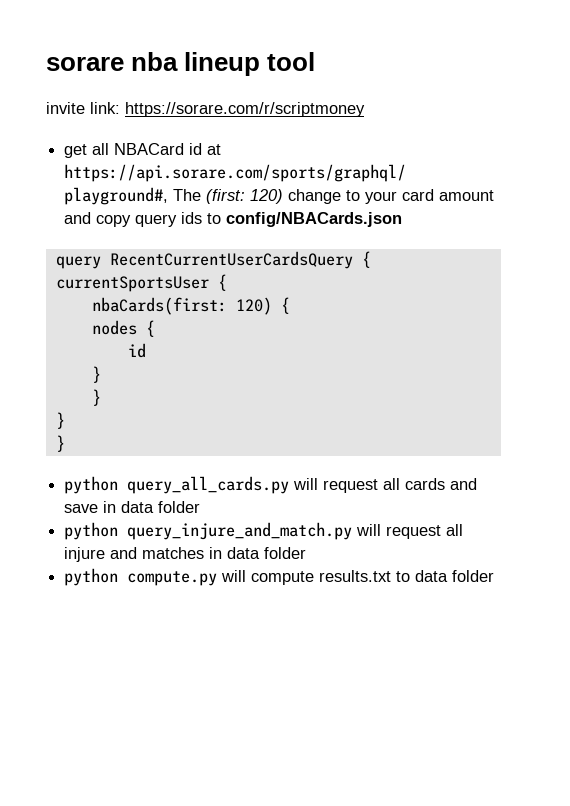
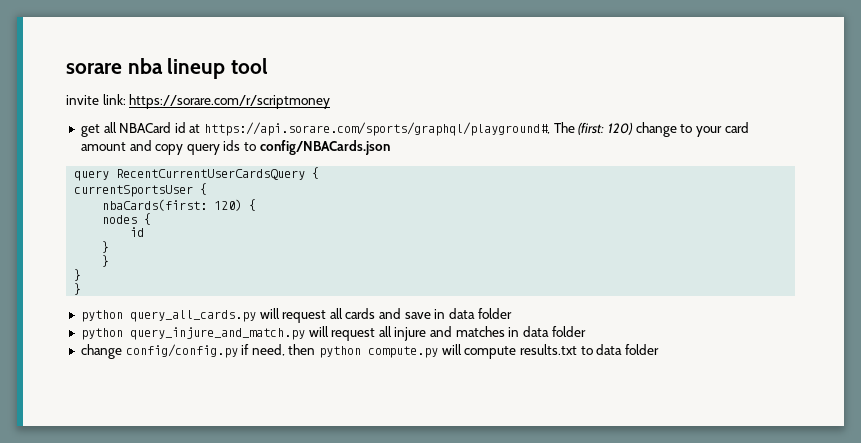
(307, 553) none -> [80,344,316,359] change config/config.py if need, then

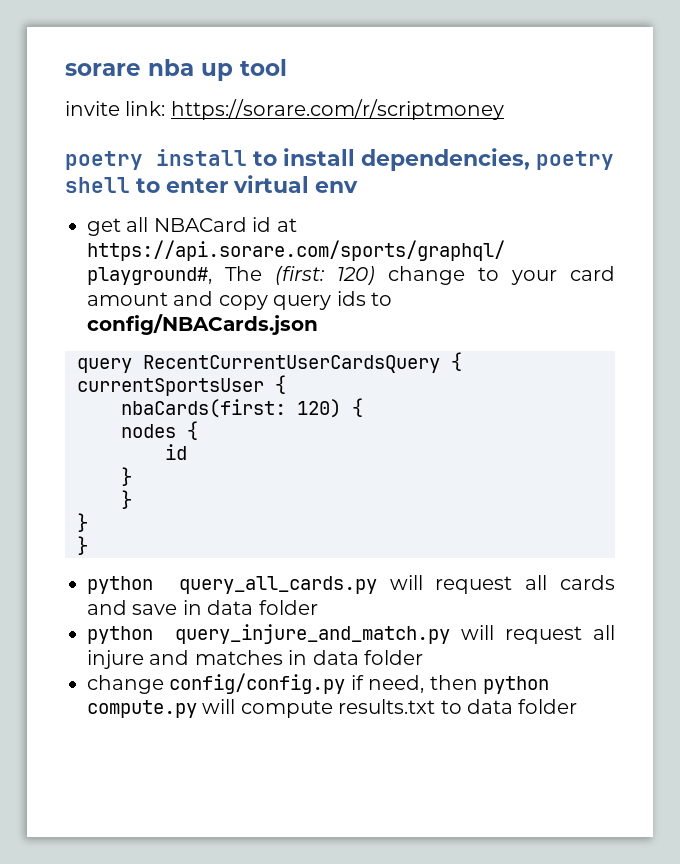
[167,58,226,79] lineup -> [201,63,233,81] up
(331, 101) none -> [65,148,614,171] [65,175,358,193] // poetry install to install dependencies, poetry shell to enter virtual env

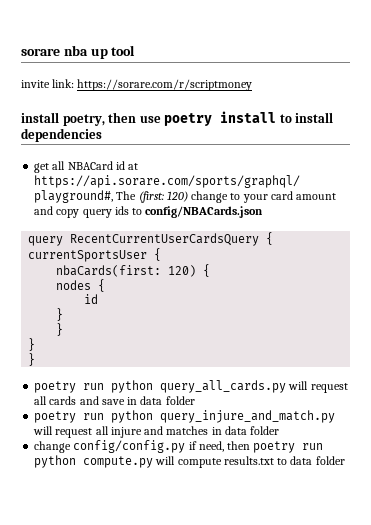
[65,148,614,171] [65,175,358,193] poetry install to install dependencies, poetry shell to enter virtual env -> [21,111,334,126] [21,128,102,142] install poetry, then use poetry install to install dependencies
(88, 545) none -> [34,381,105,393] poetry run
(318, 607) none -> [34,411,105,423] poetry run
(478, 682) none -> [253,441,324,453] poetry run

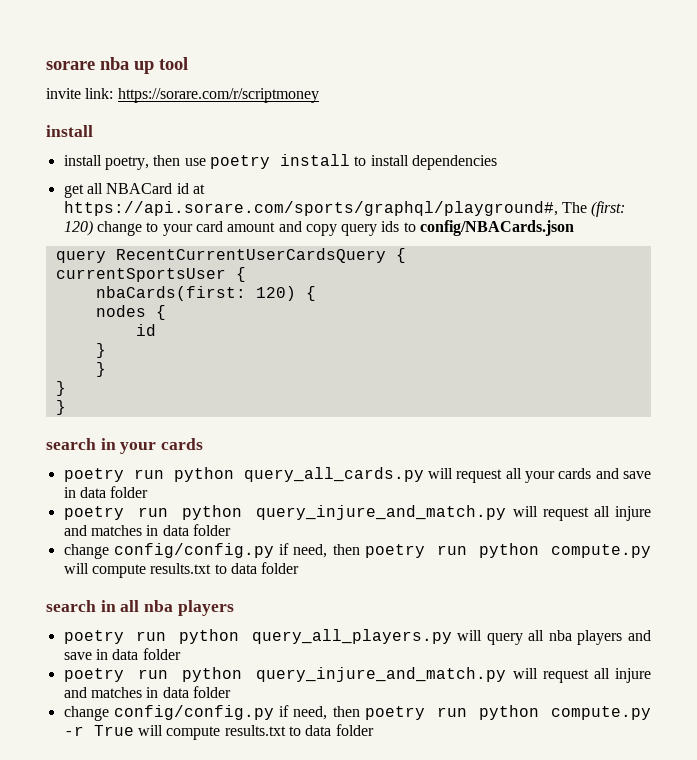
(59, 117) none -> [63,155,102,166] // install
(36, 359) none -> [46,438,204,454] // search in your cards
(48, 400) none -> [525,471,556,483] your
(345, 460) none -> [46,600,234,616] [63,629,652,645] [63,648,181,660] [63,667,651,683] [63,686,231,698] [63,705,651,721] [63,724,374,740] // search in all nba players // poetry run python query_all_players.py will query all nba players and save in data folder // poetry run python query_injure_and_match.py will request all injure and matches in data folder // change config/config.py if need, then poetry run python compute.py -r True will compute results.txt to data folder

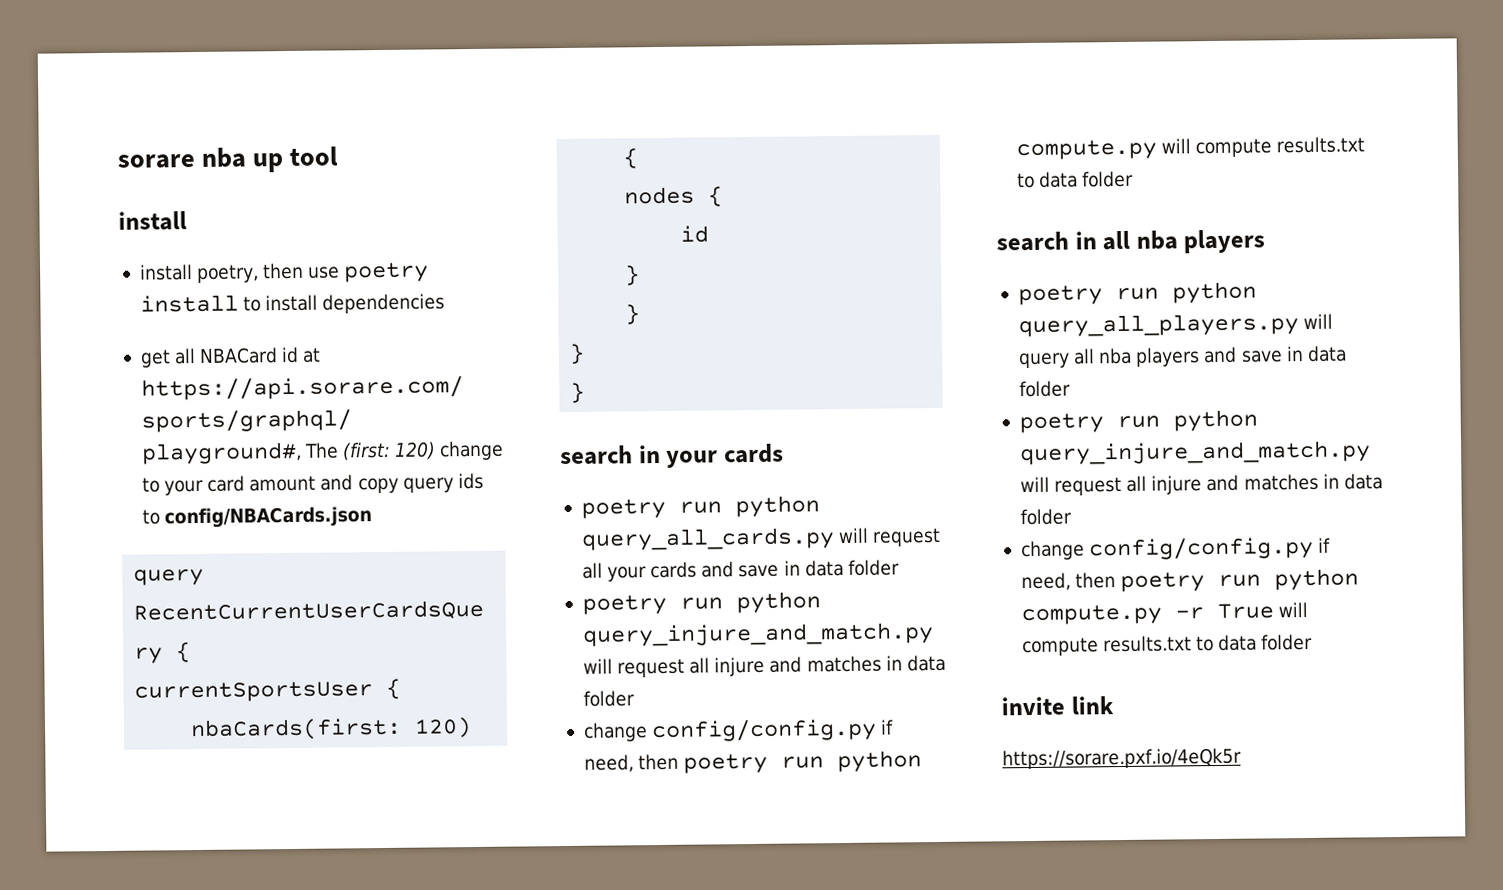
[46,88,319,103] // invite link: https://sorare.com/r/scriptmoney -> (339, 156) none
(374, 730) none -> [1001,696,1114,716] [1002,747,1242,770] // invite link // https://sorare.pxf.io/4eQk5r

